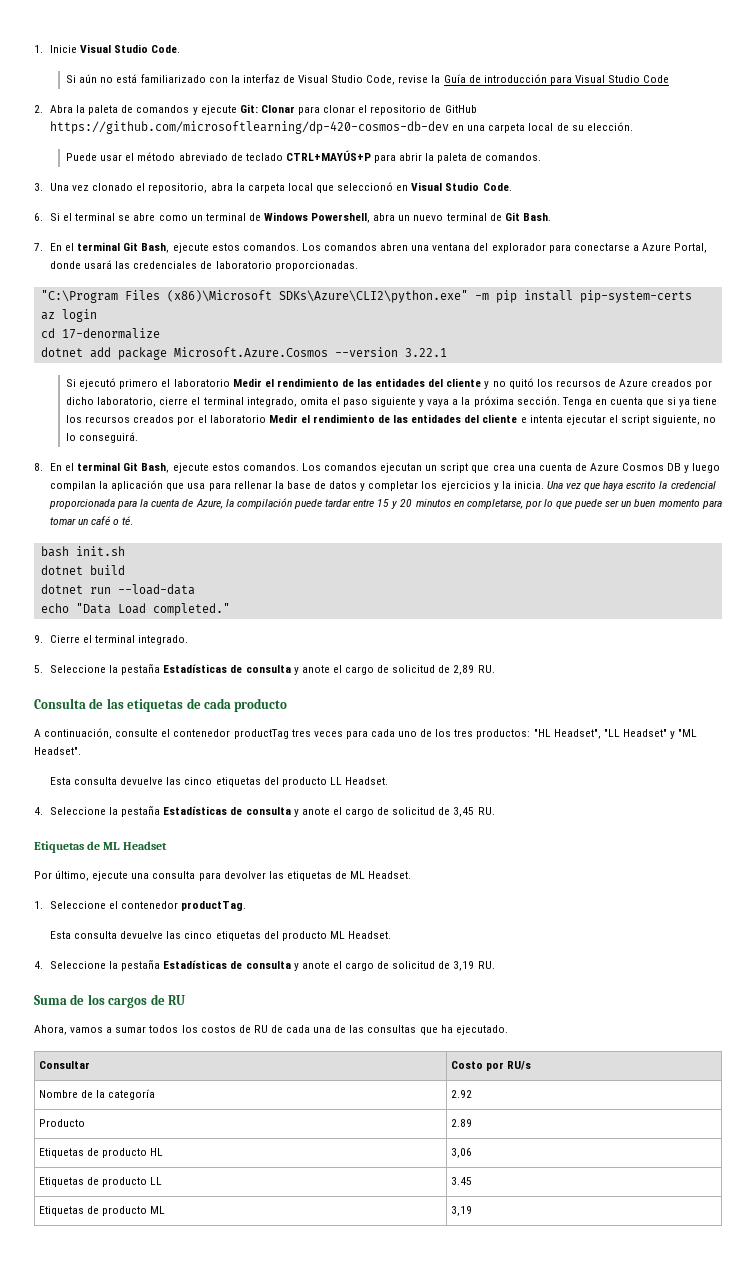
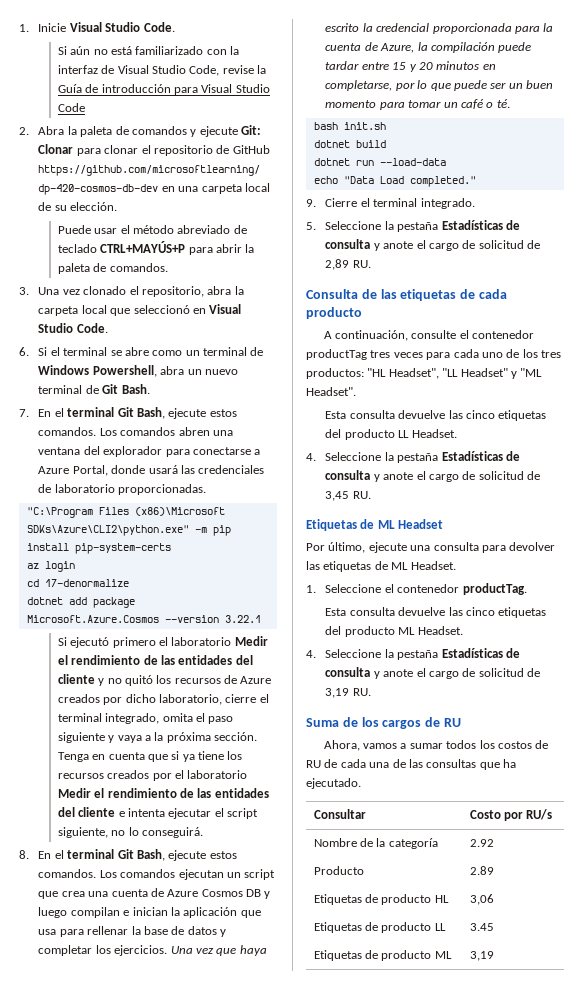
(97, 486) none -> [123,907,168,916] e inician
[440,481,544,491] ejercicios y la inicia. -> [114,945,168,956] ejercicios.

